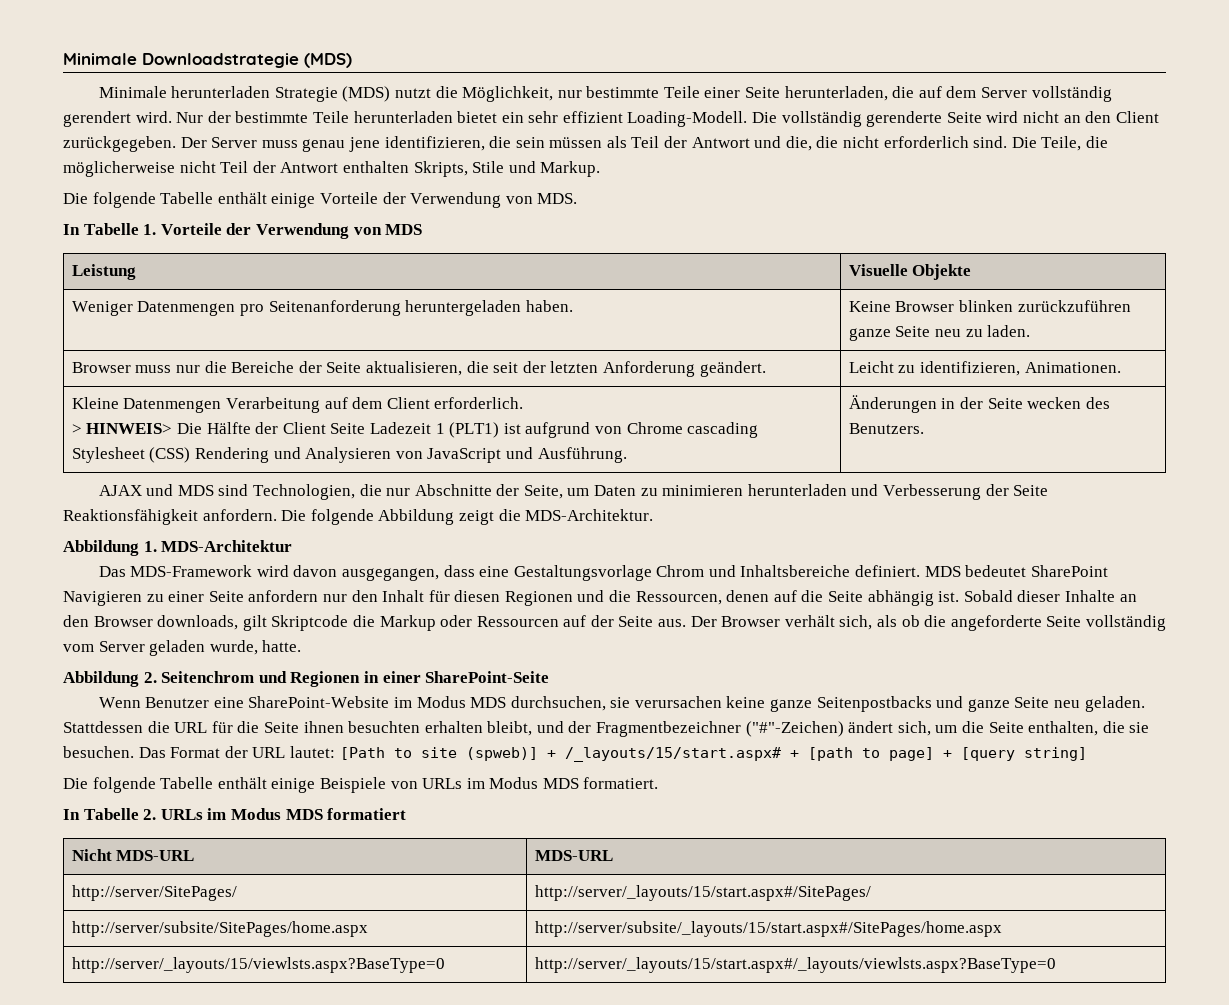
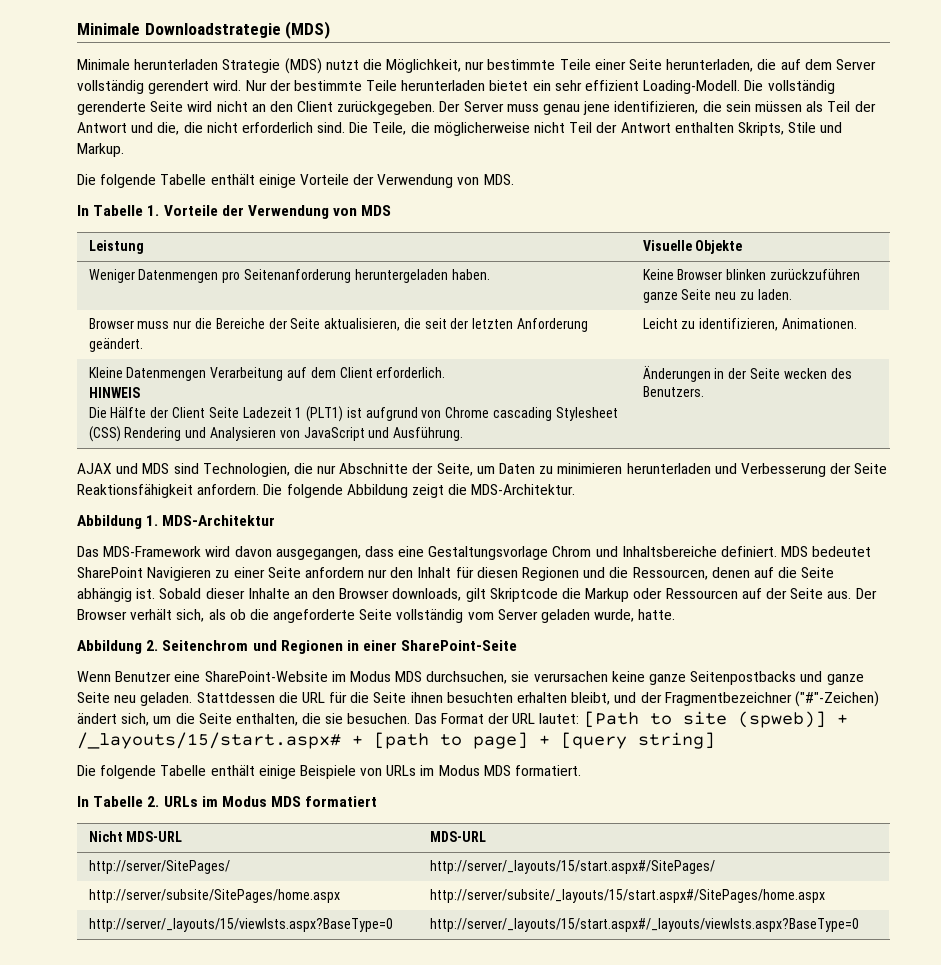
[71,423,173,434] > HINWEIS> -> [88,387,140,398] HINWEIS //

